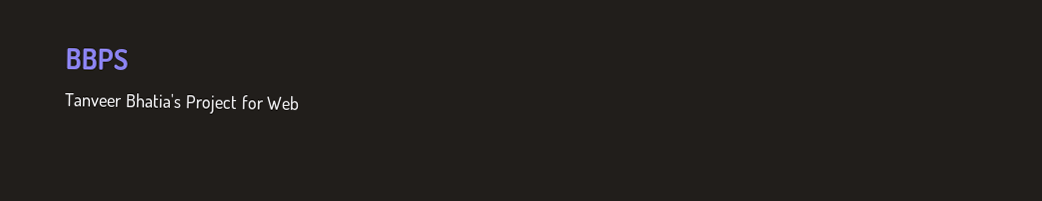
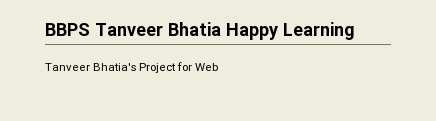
(129, 59) none -> [95,22,355,40] Tanveer Bhatia Happy Learning

